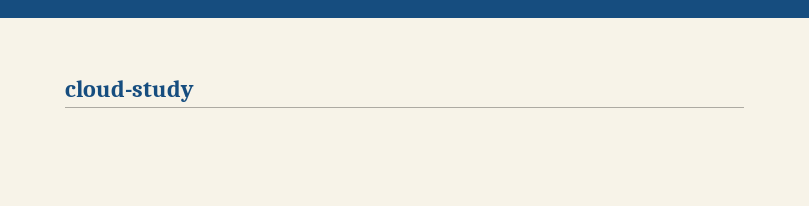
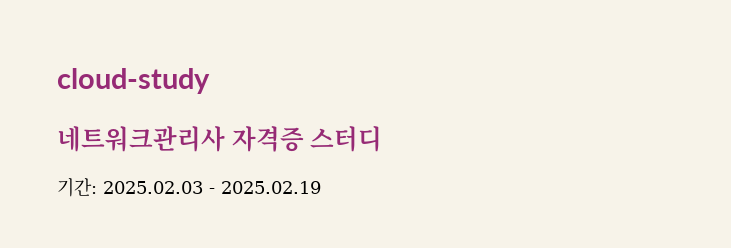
(194, 91) none -> [57,126,383,152] [57,178,321,197] // 네트워크관리사 자격증 스터디 // 기간: 2025.02.03 - 2025.02.19

